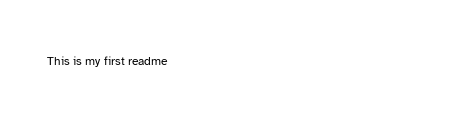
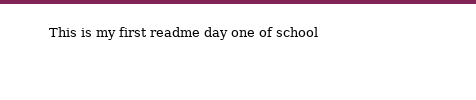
(168, 61) none -> [204,27,318,40] day one of school

